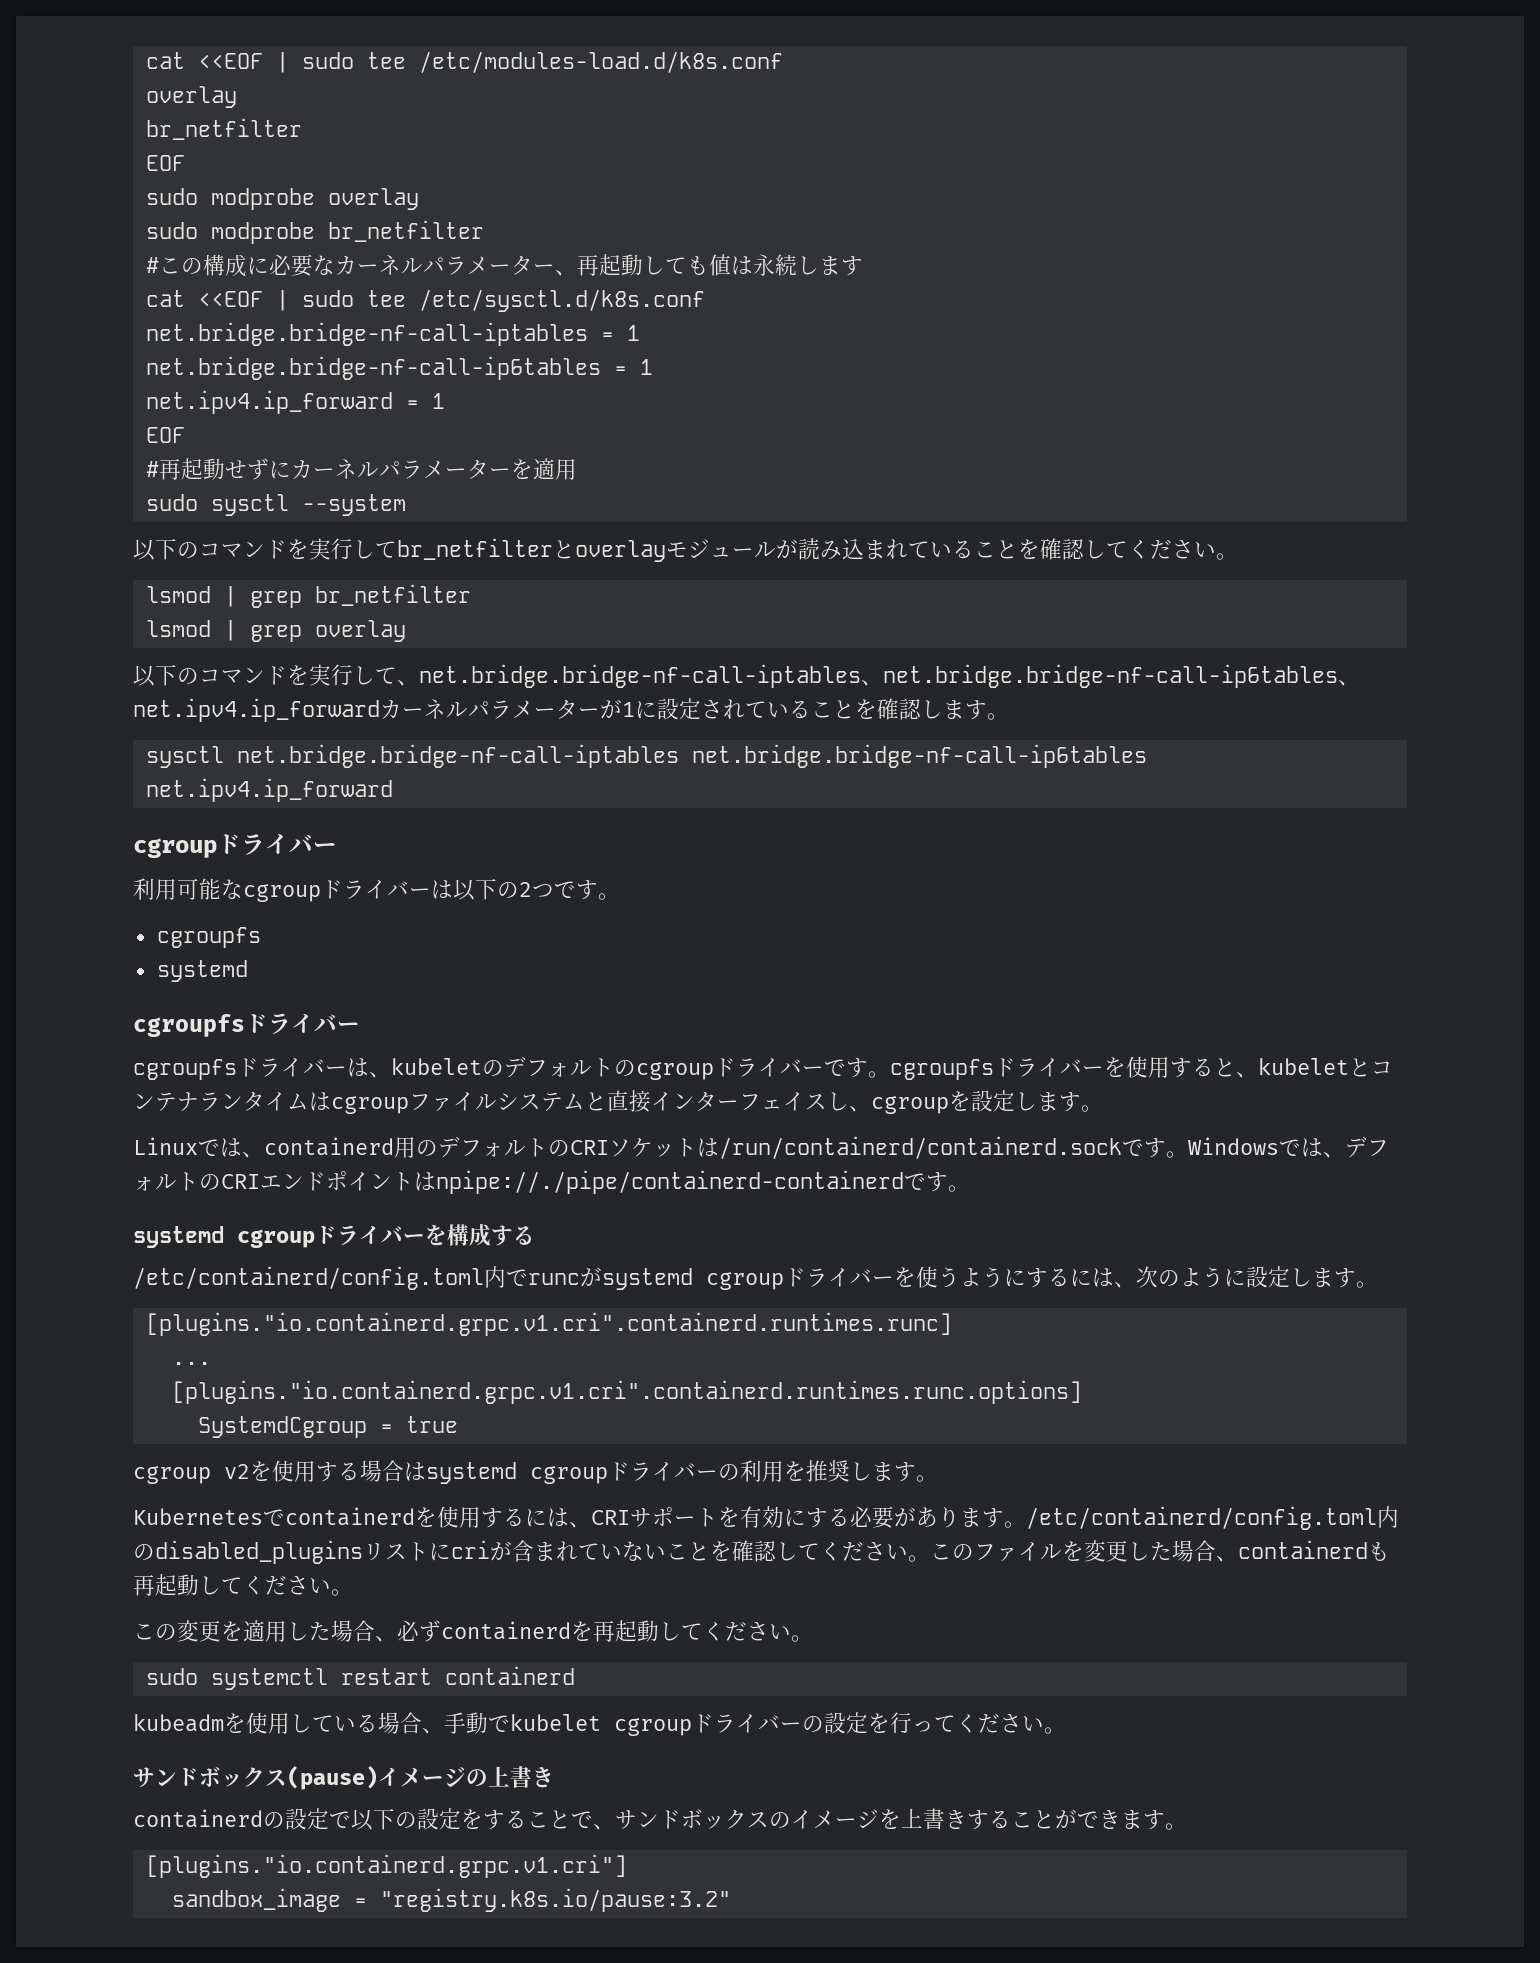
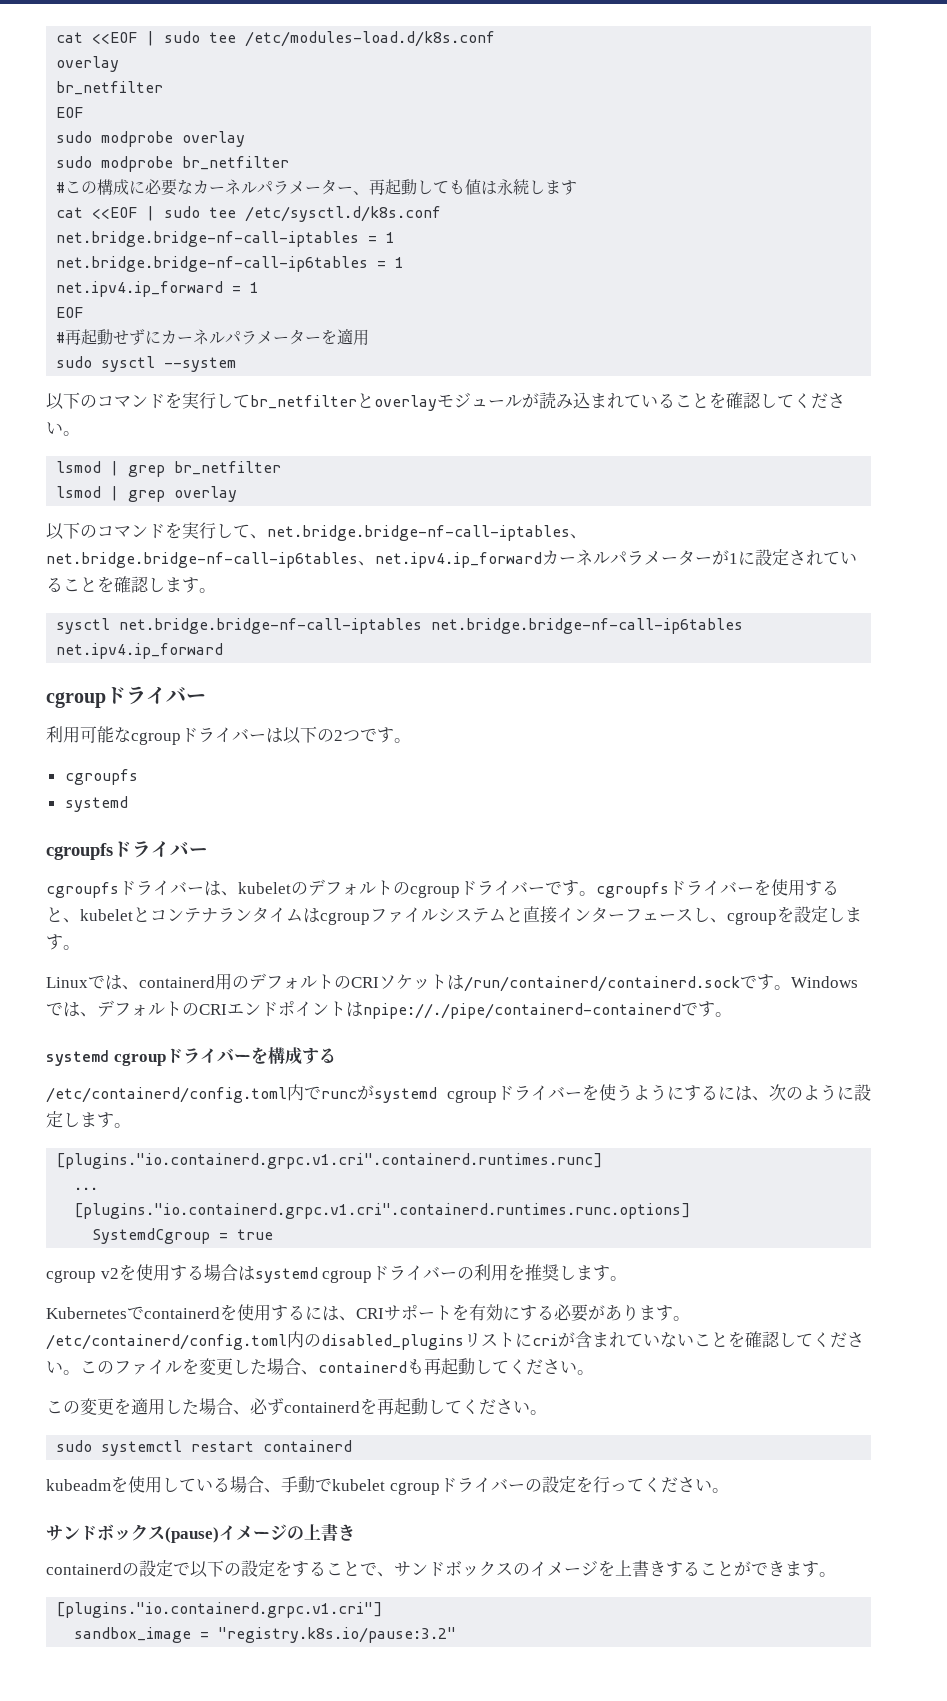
[783,1092,805,1111] イ -> [659,913,676,921] ー

